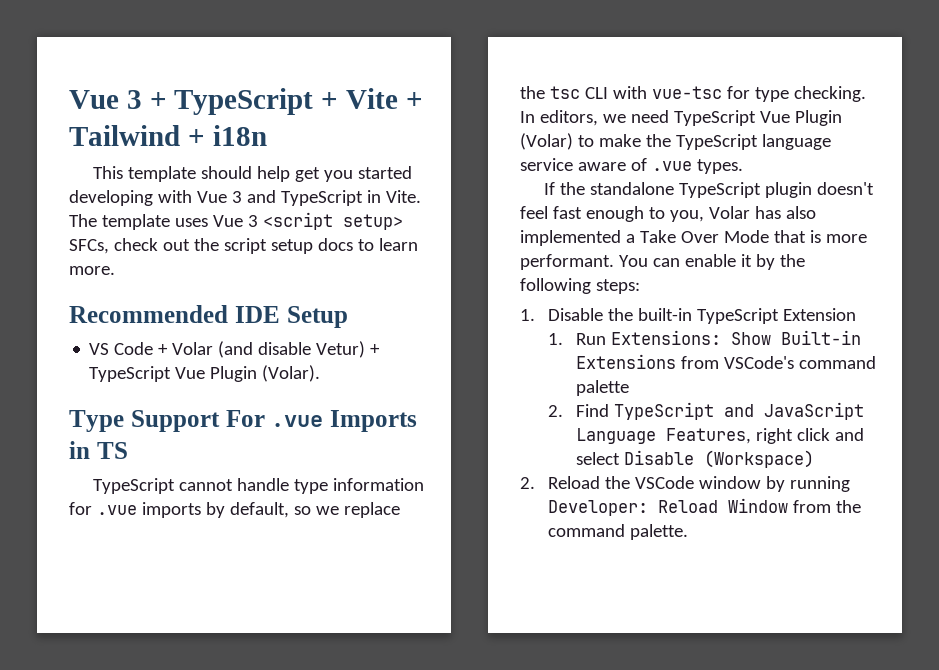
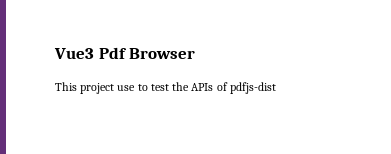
[69,88,423,115] [69,125,267,146] [93,166,413,182] [69,190,421,206] [69,212,403,230] [69,238,418,254] [69,266,115,275] [69,305,348,328] [89,341,381,358] [89,365,321,382] [69,410,417,432] [69,441,128,459] [93,478,425,494] [69,502,400,518] [520,86,866,102] [520,110,842,126] [520,133,831,150] [520,158,743,174] [544,182,875,198] [520,206,816,222] [520,230,867,246] [520,254,805,270] [520,278,640,294] [520,308,857,324] [548,330,862,345] [576,354,877,369] [576,380,630,396] [548,402,865,420] [576,428,865,444] [576,450,815,468] [520,476,851,492] [548,498,862,516] [548,524,689,540] Vue 3 + TypeScript + Vite + Tailwind + i18n // This template should help get you started developing with Vue 3 and TypeScript in Vite. The template uses Vue 3 <script setup> SFCs, check out the script setup docs to learn more. // Recommended IDE Setup // VS Code + Volar (and disable Vetur) + TypeScript Vue Plugin (Volar). // Type Support For .vue Imports in TS // TypeScript cannot handle type information for .vue imports by default, so we replace the tsc CLI with vue-tsc for type checking. In editors, we need TypeScript Vue Plugin (Volar) to make the TypeScript language service aware of .vue types. // If the standalone TypeScript plugin doesn't feel fast enough to you, Volar has also implemented a Take Over Mode that is more performant. You can enable it by the following steps: // 1. Disable the built-in TypeScript Extension // 1. Run Extensions: Show Built-in Extensions from VSCode's command palette // 2. Find TypeScript and JavaScript Language Features, right click and select Disable (Workspace) // 2. Reload the VSCode window by running Developer: Reload Window from the command palette. -> [54,47,196,59] [55,82,276,94] Vue3 Pdf Browser // This project use to test the APIs of pdfjs-dist

